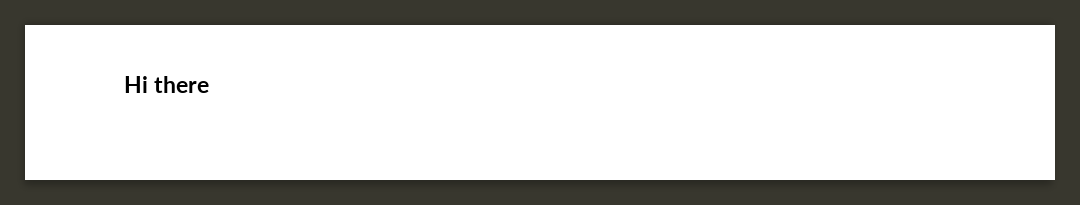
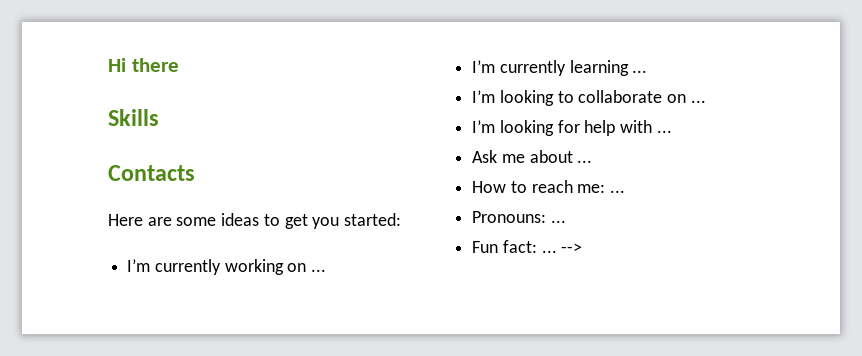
(210, 84) none -> [108,109,159,126] [108,165,195,181] [108,213,402,229] [127,259,327,275] [472,60,648,76] [472,90,706,106] [472,120,672,136] [472,150,593,163] [472,180,626,193] [472,211,566,223] [472,240,583,253] // Skills // Contacts // Here are some ideas to get you started: // I’m currently working on ... // I’m currently learning ... // I’m looking to collaborate on ... // I’m looking for help with ... // Ask me about ... // How to reach me: ... // Pronouns: ... // Fun fact: ... -->

